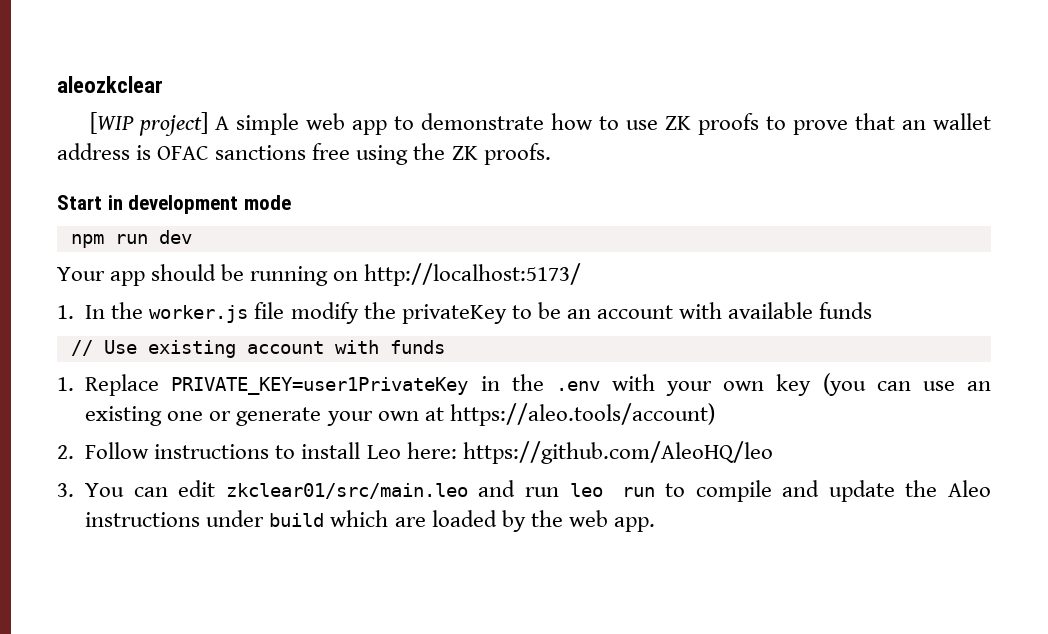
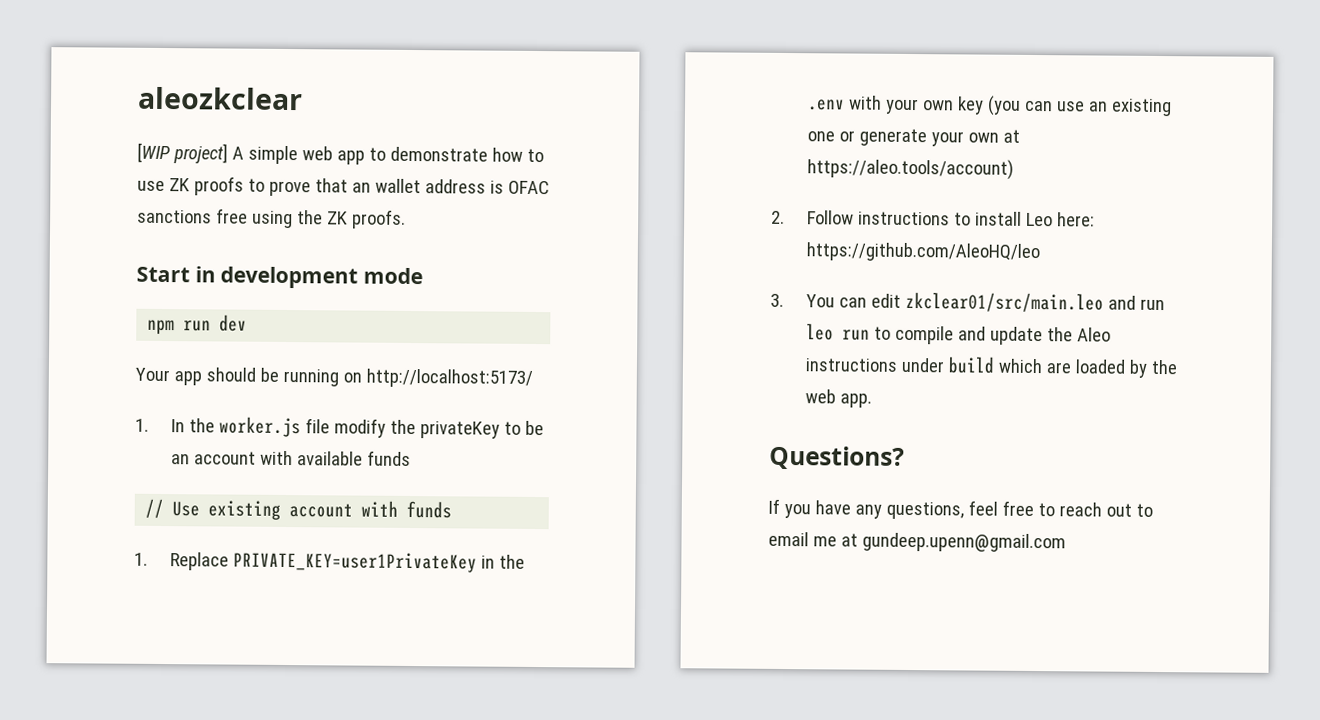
(655, 524) none -> [769,445,905,470] [768,498,1153,520] [768,531,1066,553] // Questions? // If you have any questions, feel free to reach out to email me at gundeep.upenn@gmail.com

